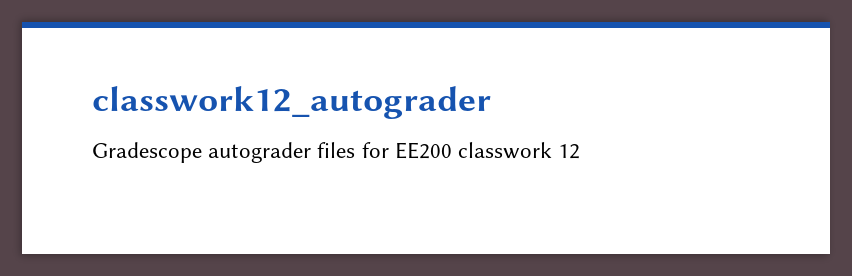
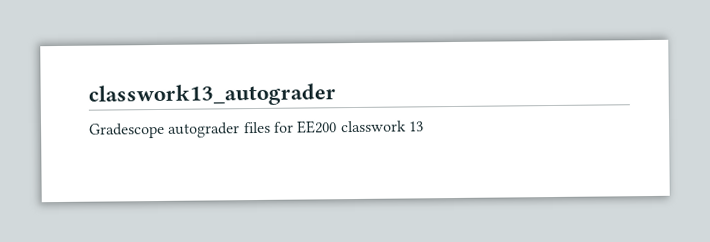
[92,86,491,119] classwork12_autograder -> [88,83,336,107] classwork13_autograder
[558,144,581,159] 12 -> [408,121,424,132] 13

